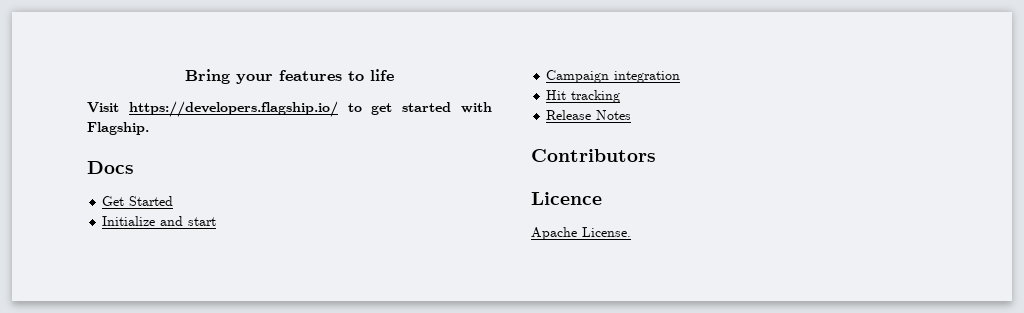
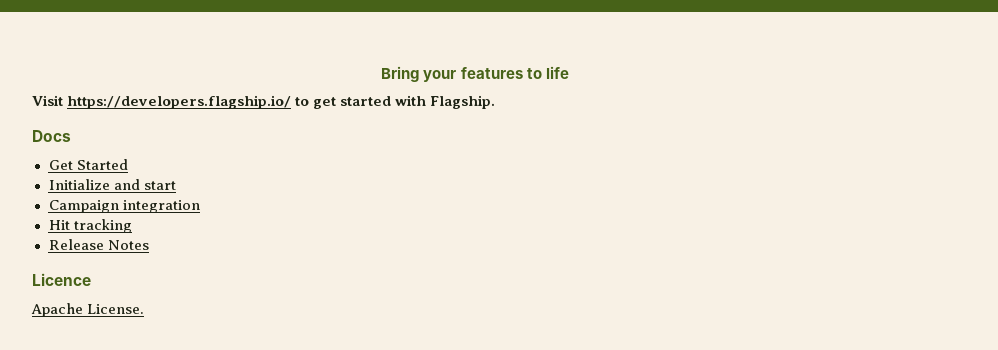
[531,149,656,162] // Contributors -> (149, 245) none

